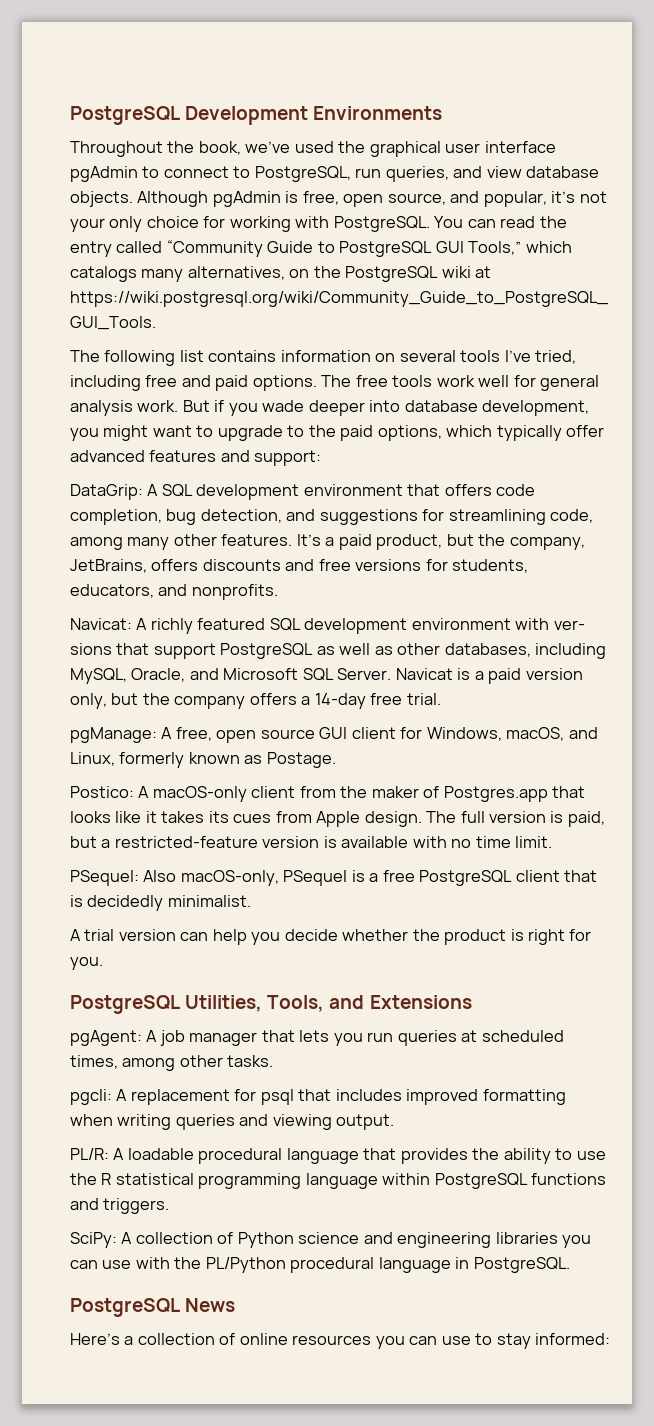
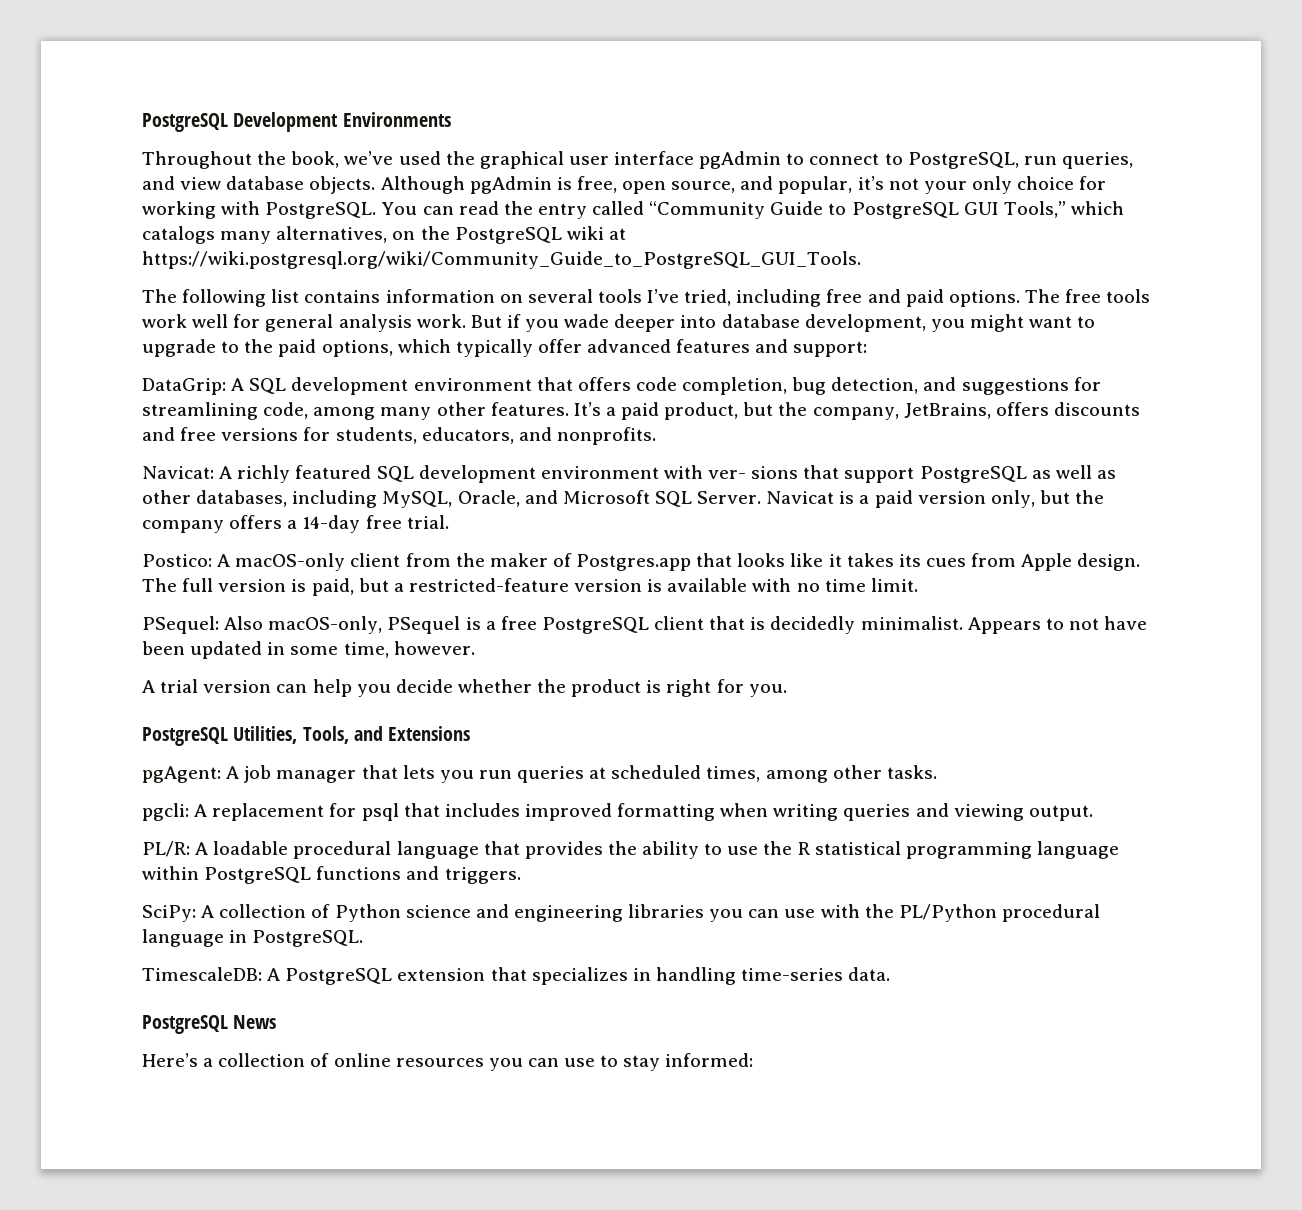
[70,727,598,743] [70,752,336,768] // pgManage: A free, open source GUI client for Windows, macOS, and Linux, formerly known as Postage. -> (449, 522) none
(251, 901) none -> [967,616,1148,634] [142,641,475,659] Appears to not have been updated in some time, however.
(570, 1265) none -> [142,967,891,985] // TimescaleDB: A PostgreSQL extension that specializes in handling time-series data.

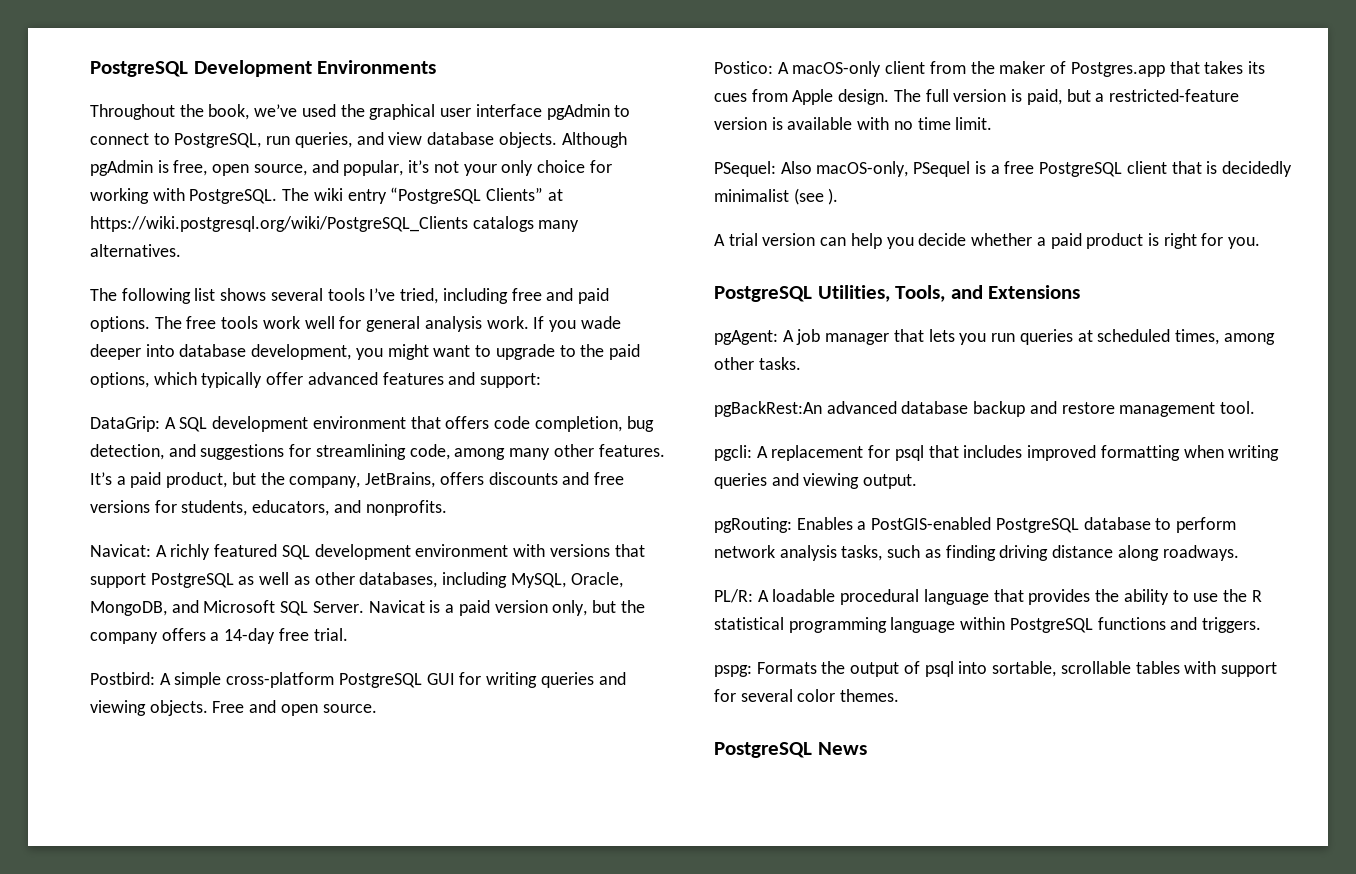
[381,201,1124,219] [142,226,626,244] [142,251,861,269] You can read the entry called “Community Guide to PostgreSQL GUI Tools,” which catalogs many alternatives, on the PostgreSQL wiki at https://wiki.postgresql.org/wiki/Community_Guide_to_PostgreSQL_GUI_Tools. -> [282,187,563,204] [90,216,580,232] [90,244,181,257] The wiki entry “PostgreSQL Clients” at https://wiki.postgresql.org/wiki/PostgreSQL_Clients catalogs many alternatives.
[304,289,523,303] contains information on -> [220,288,267,301] shows
[470,314,521,328] But if -> [533,316,545,329] If
[708,466,799,479] ver- sions -> [549,544,610,557] versions
(520, 498) none -> [90,601,167,616] MongoDB,
(449, 522) none -> [90,672,626,688] [90,700,377,716] // Postbird: A simple cross-platform PostgreSQL GUI for writing queries and viewing objects. Free and open source.
[737,553,842,567] looks like it -> (1200, 67) none
[860,616,1148,634] [142,641,475,659] minimalist. Appears to not have been updated in some time, however. -> [714,188,839,205] minimalist (see ).
[537,679,567,693] the -> [1036,233,1082,249] a paid
(937, 772) none -> [714,401,1256,417] // pgBackRest:An advanced database backup and restore management tool.
(1093, 813) none -> [714,517,1237,533] [714,545,1239,561] // pgRouting: Enables a PostGIS-enabled PostgreSQL database to perform network analysis tasks, such as finding driving distance along roadways.
[142,904,1100,922] [142,929,364,947] [142,967,891,985] [142,1015,277,1034] [142,1053,754,1071] SciPy: A collection of Python science and engineering libraries you can use with the PL/Python procedural language in PostgreSQL. // TimescaleDB: A PostgreSQL extension that specializes in handling time-series data. // PostgreSQL News // Here’s a collection of online resources you can use to stay informed: -> [714,661,1277,677] [714,689,900,702] [714,742,867,758] pspg: Formats the output of psql into sortable, scrollable tables with support for several color themes. // PostgreSQL News

